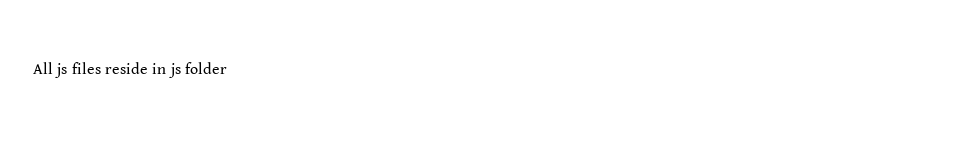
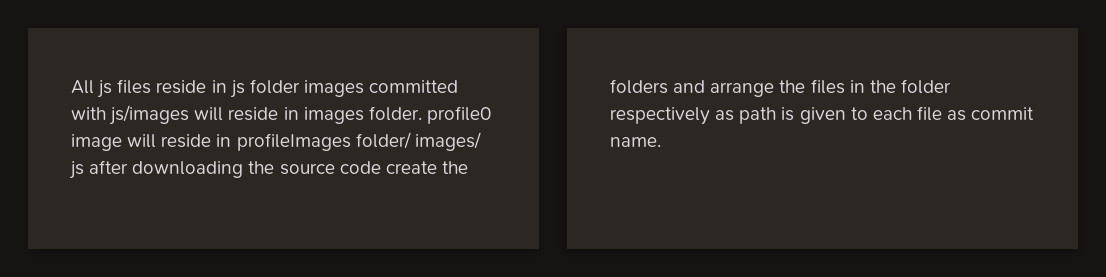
(227, 68) none -> [303,80,459,97] [71,105,491,125] [71,132,481,151] [69,160,468,179] [610,79,951,97] [610,106,1035,125] [610,137,661,147] images committed with js/images will reside in images folder. profile0 image will reside in profileImages folder/ images/ js after downloading the source code create the folders and arrange the files in the folder respectively as path is given to each file as commit name.

